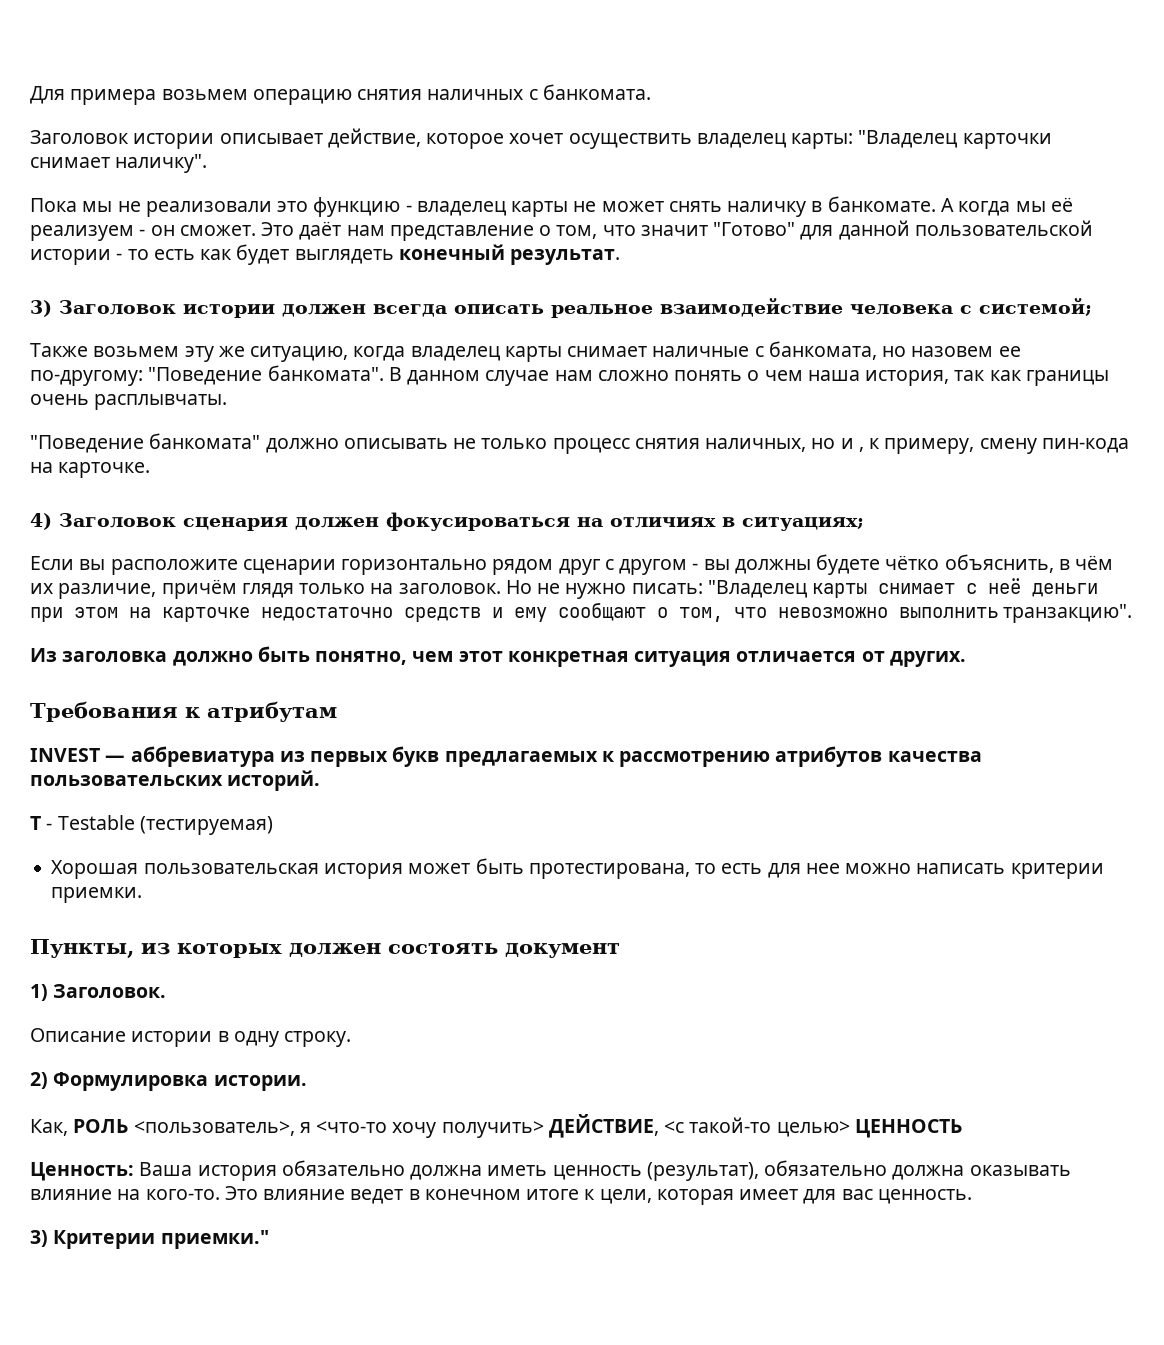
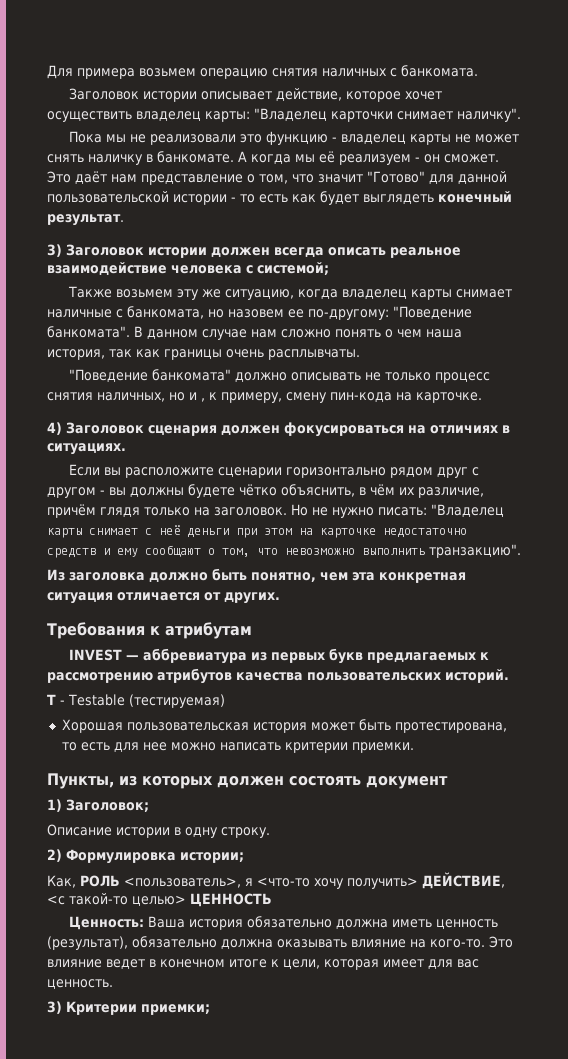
[742,517,864,531] ситуациях; -> [47,443,126,455] ситуациях.
[458,651,503,662] этот -> [352,572,375,581] эта
[53,984,167,998] Заголовок. -> [66,799,149,812] Заголовок;
[213,1075,307,1091] истории. -> [180,852,244,863] истории;
[160,1230,269,1249] приемки." -> [141,1004,210,1015] приемки;

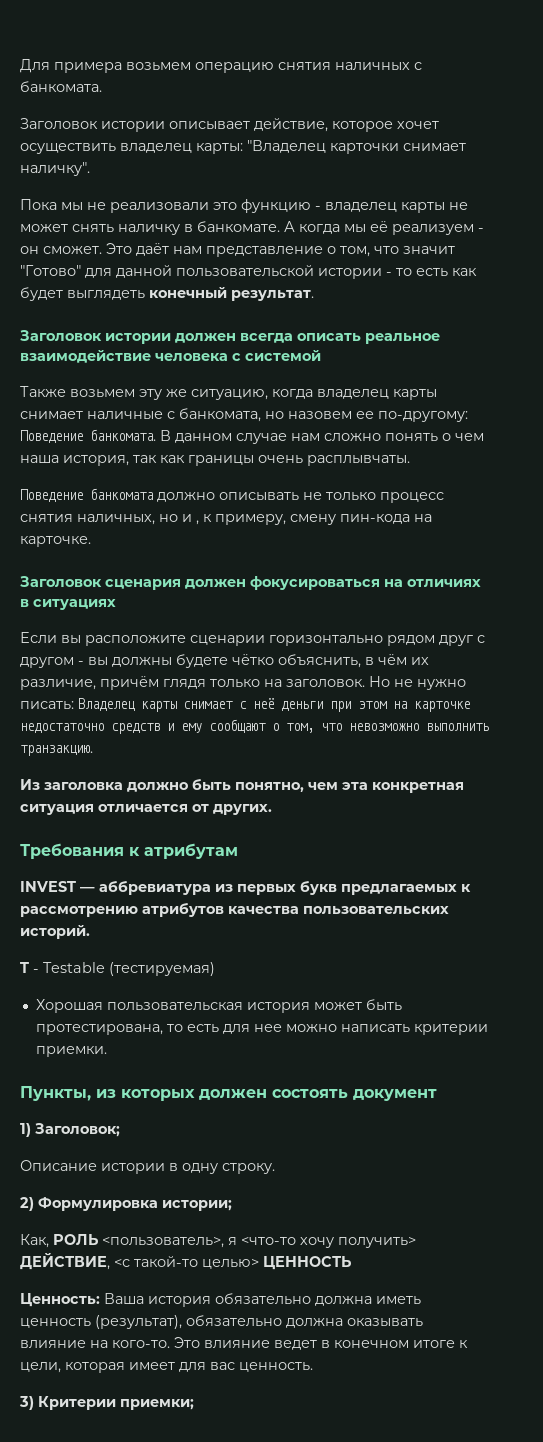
[47,244,62,257] 3) -> (314, 295) none
[257,262,329,275] системой; -> [245,350,321,361] системой
[393,306,472,319] [47,326,130,338] "Поведение банкомата". -> [20,429,156,443] Поведение банкомата.
[68,369,231,382] "Поведение банкомата" -> [20,488,153,502] Поведение банкомата
[47,422,62,435] 4) -> (91, 541) none
[47,443,126,455] ситуациях. -> [33,599,116,610] ситуациях
[431,504,504,517] "Владелец -> [78,698,135,711] Владелец
[429,544,521,558] транзакцию". -> [20,745,93,756] транзакцию.

